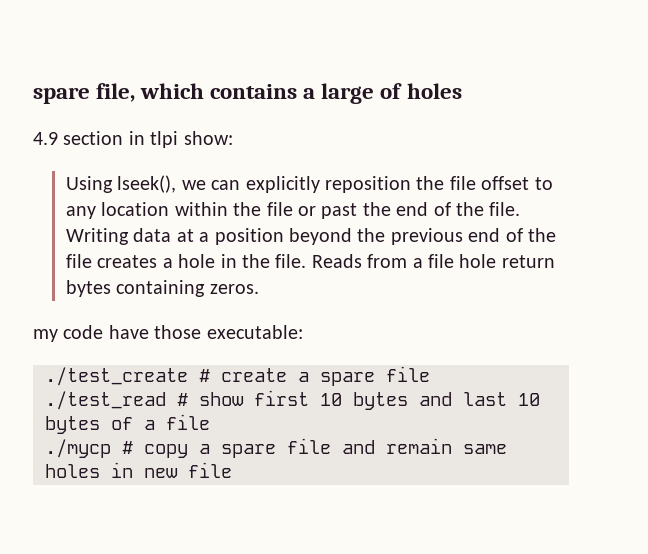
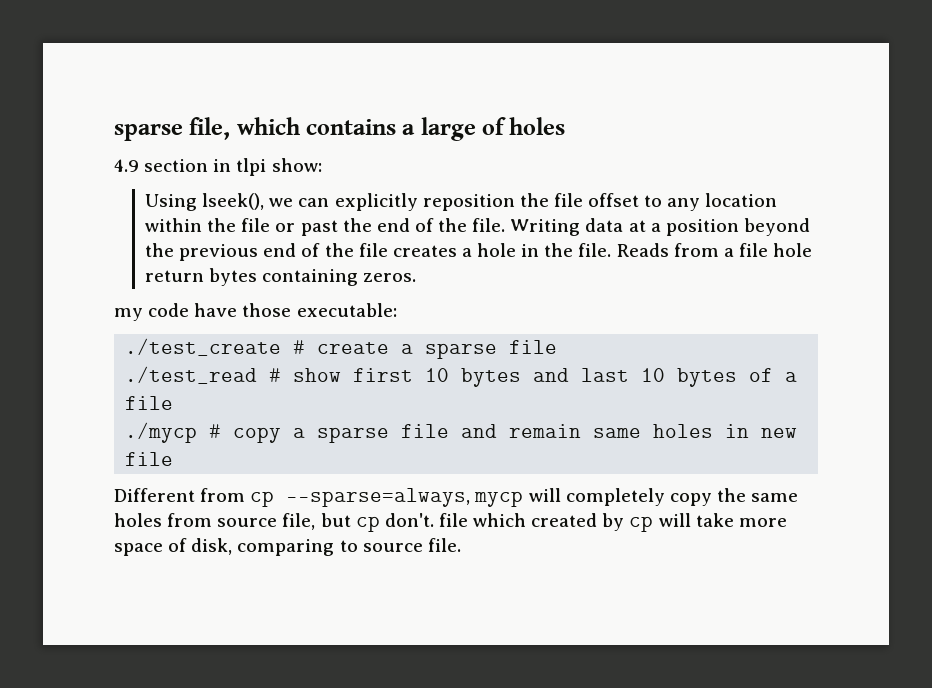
[33,87,90,104] spare -> [114,124,183,141] sparse
[320,372,375,386] spare -> [425,343,498,359] sparse
[221,444,276,458] spare -> [317,427,390,443] sparse
(232, 470) none -> [114,488,799,507] [114,513,787,532] [114,538,461,556] // Different from cp --sparse=always, mycp will completely copy the same holes from source file, but cp don't. file which created by cp will take more space of disk, comparing to source file.

